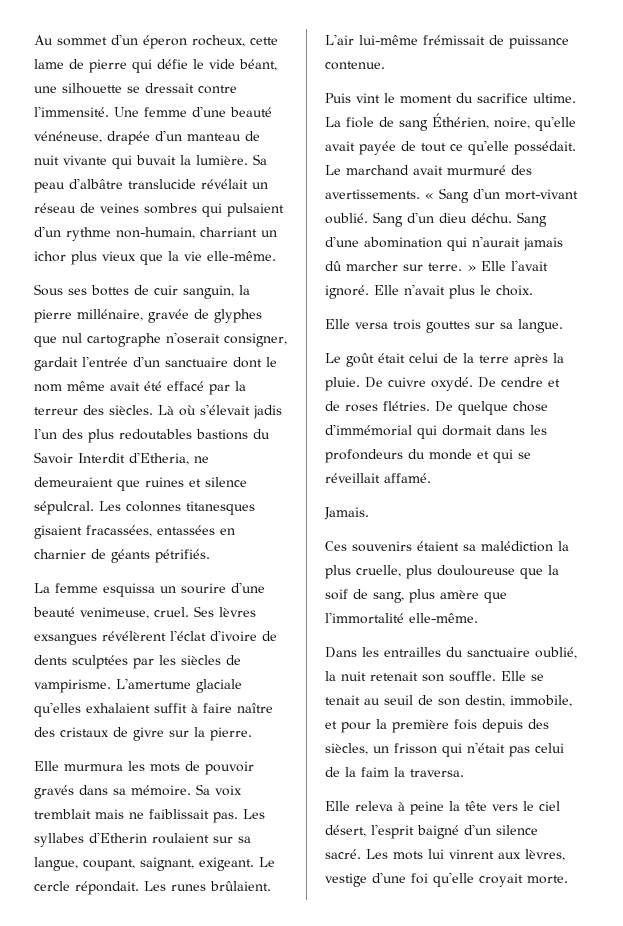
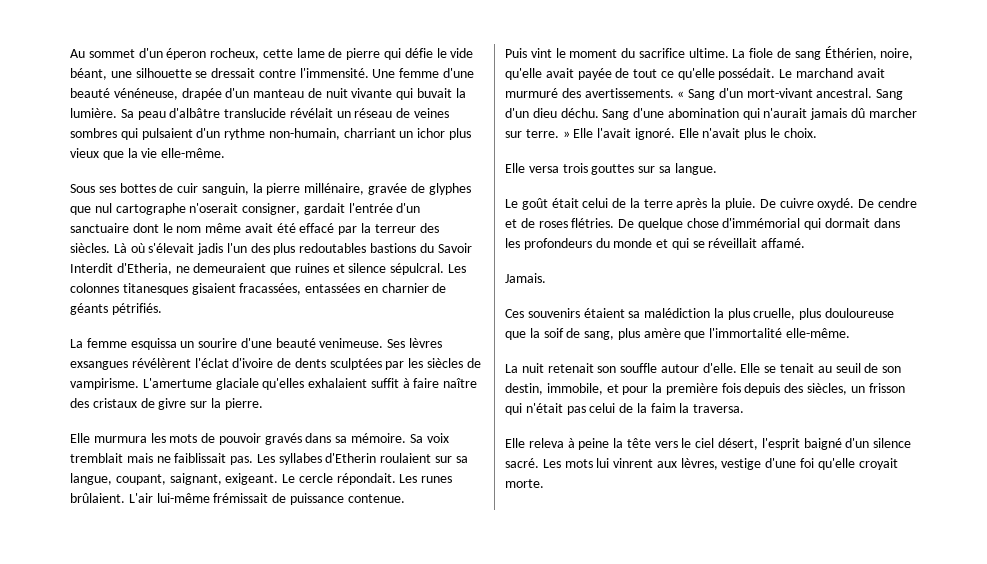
[80,607,189,619] venimeuse, cruel. -> [319,338,384,348] venimeuse.
[325,213,368,224] oublié. -> [816,88,873,98] ancestral.
[325,647,577,659] [325,671,496,682] Dans les entrailles du sanctuaire oublié, la nuit retenait son souffle. -> [505,363,737,373] La nuit retenait son souffle autour d'elle.

